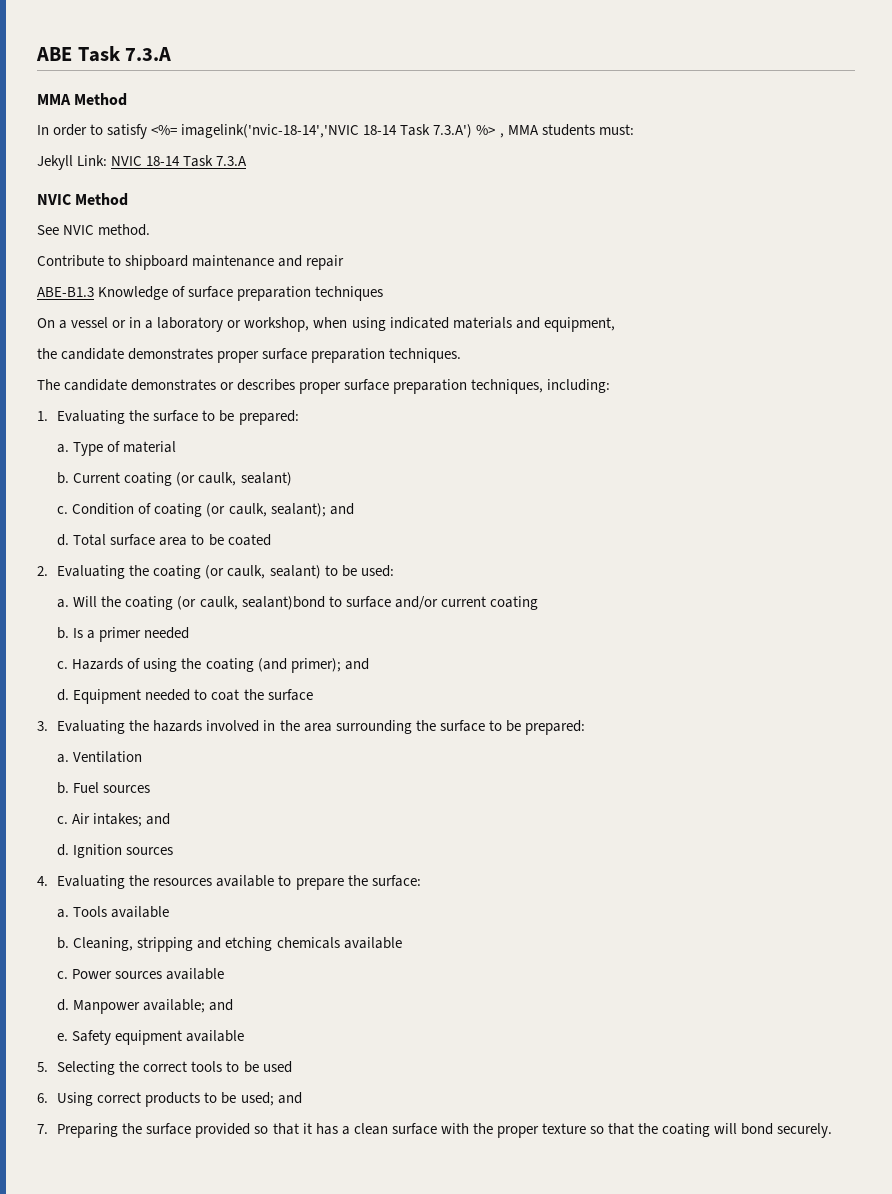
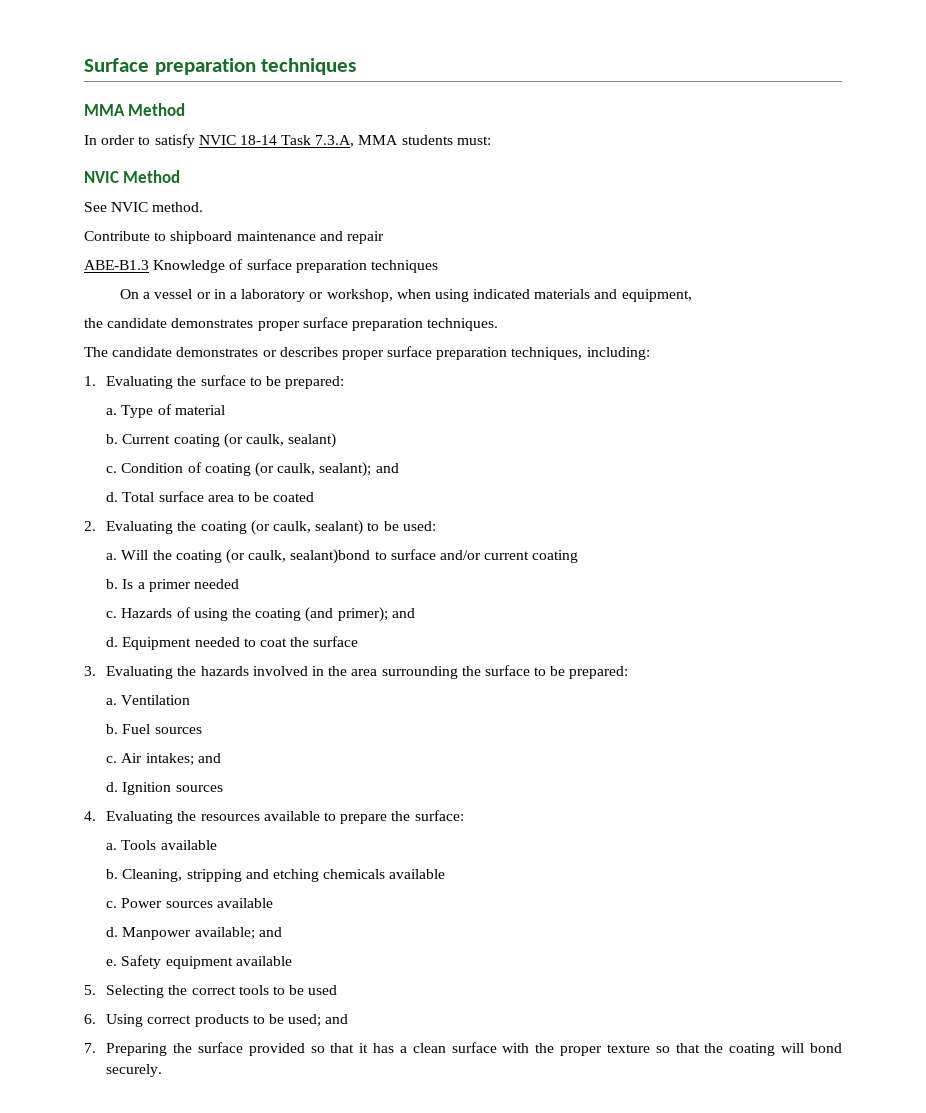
[36,46,172,62] ABE Task 7.3.A -> [84,58,357,75] Surface preparation techniques
[151,124,634,138] [37,155,248,170] <%= imagelink('nvic-18-14','NVIC 18-14 Task 7.3.A') %> , MMA students must: // Jekyll Link: NVIC 18-14 Task 7.3.A -> [198,135,491,147] NVIC 18-14 Task 7.3.A, MMA students must:

